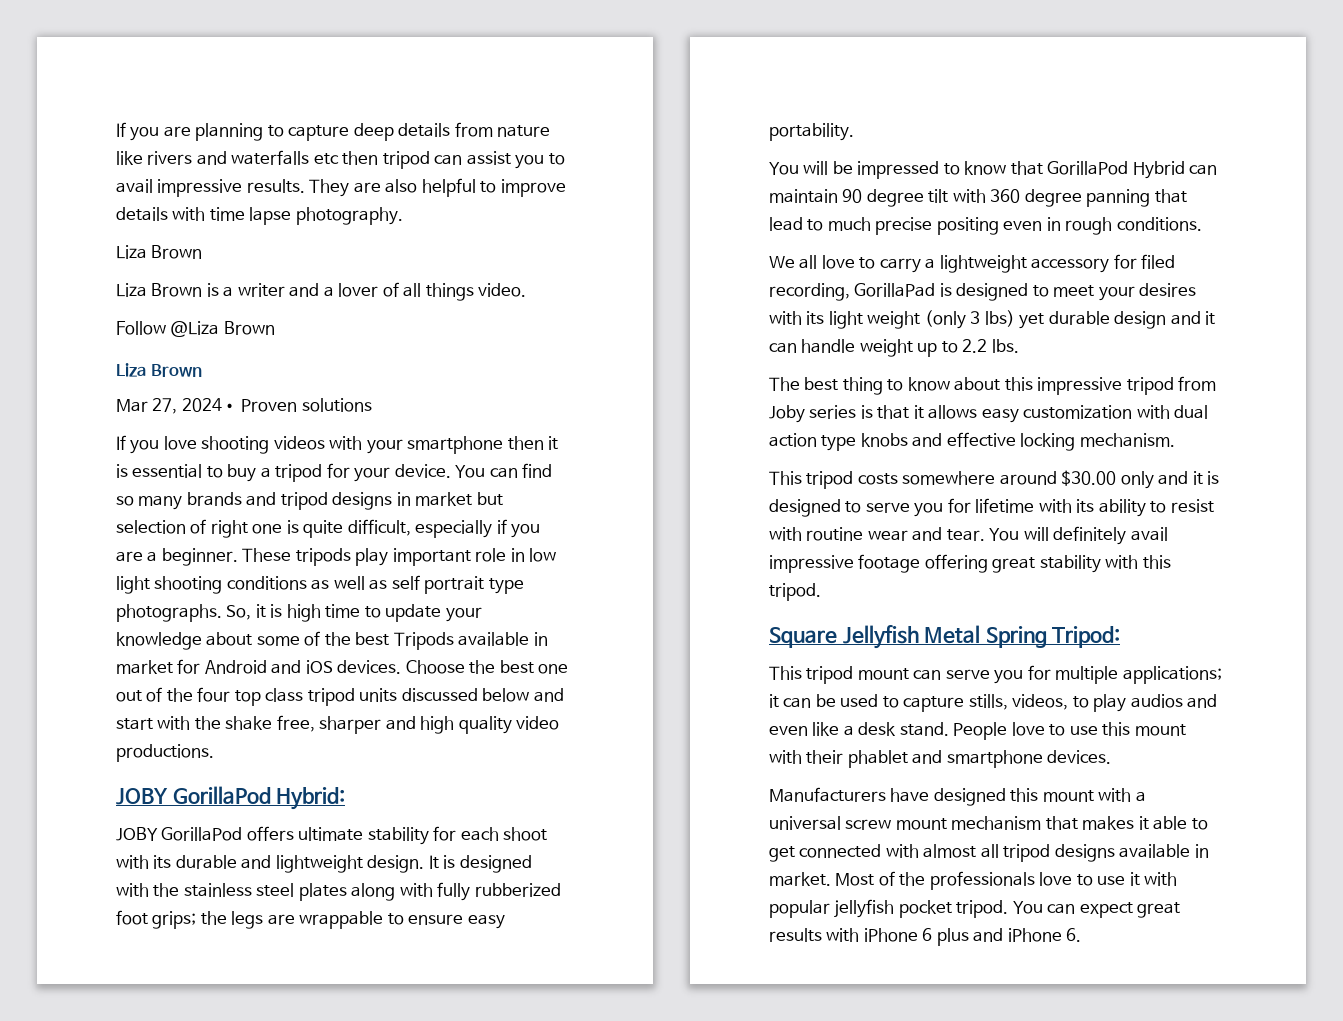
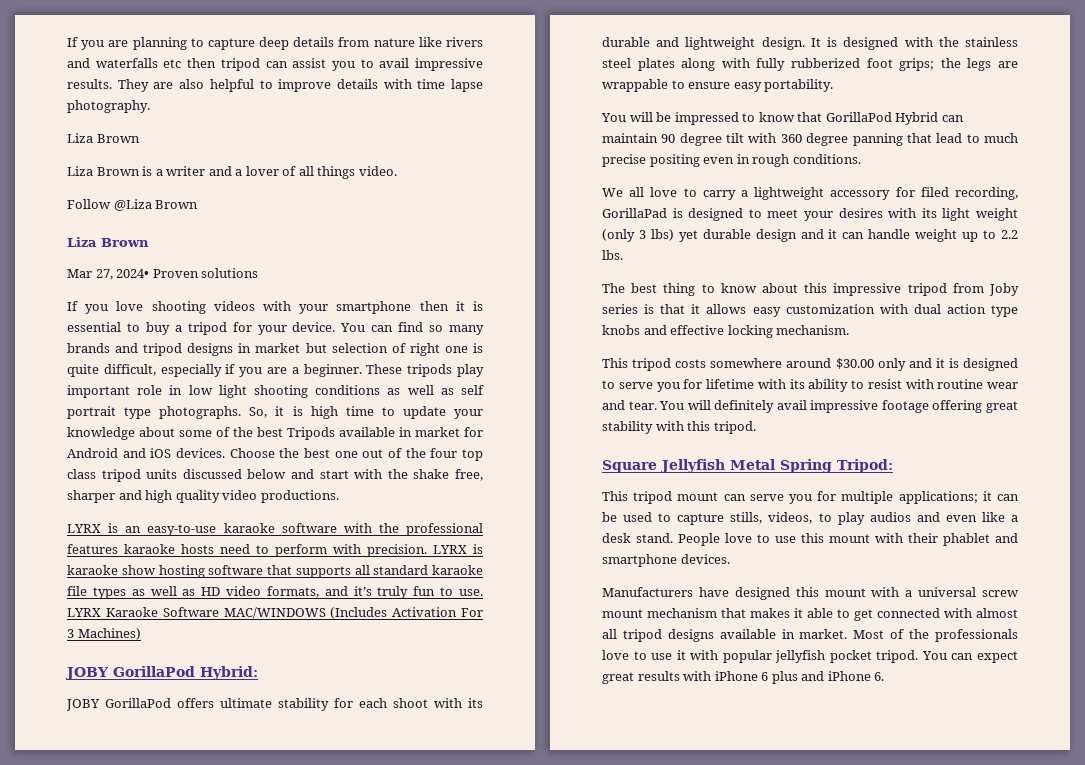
(214, 753) none -> [67,523,483,536] [67,544,483,557] [67,565,483,578] [67,586,484,599] [67,607,483,619] [67,628,141,640] // LYRX is an easy-to-use karaoke software with the professional features karaoke hosts need to perform with precision. LYRX is karaoke show hosting software that supports all standard karaoke file types as well as HD video formats, and it’s truly fun to use. LYRX Karaoke Software MAC/WINDOWS (Includes Activation For 3 Machines)

